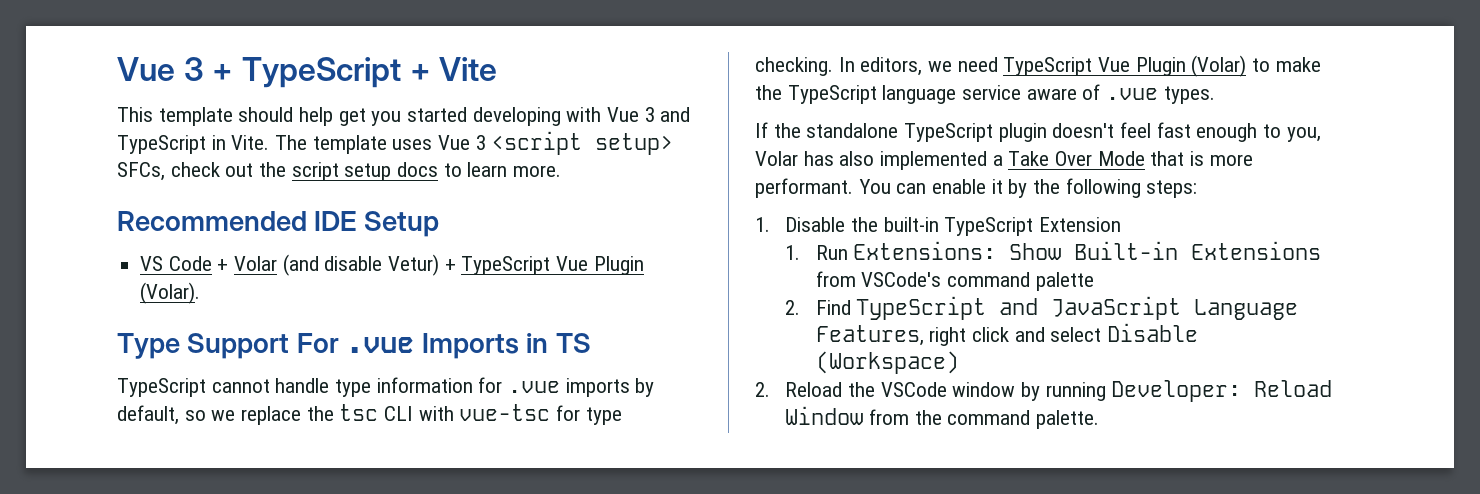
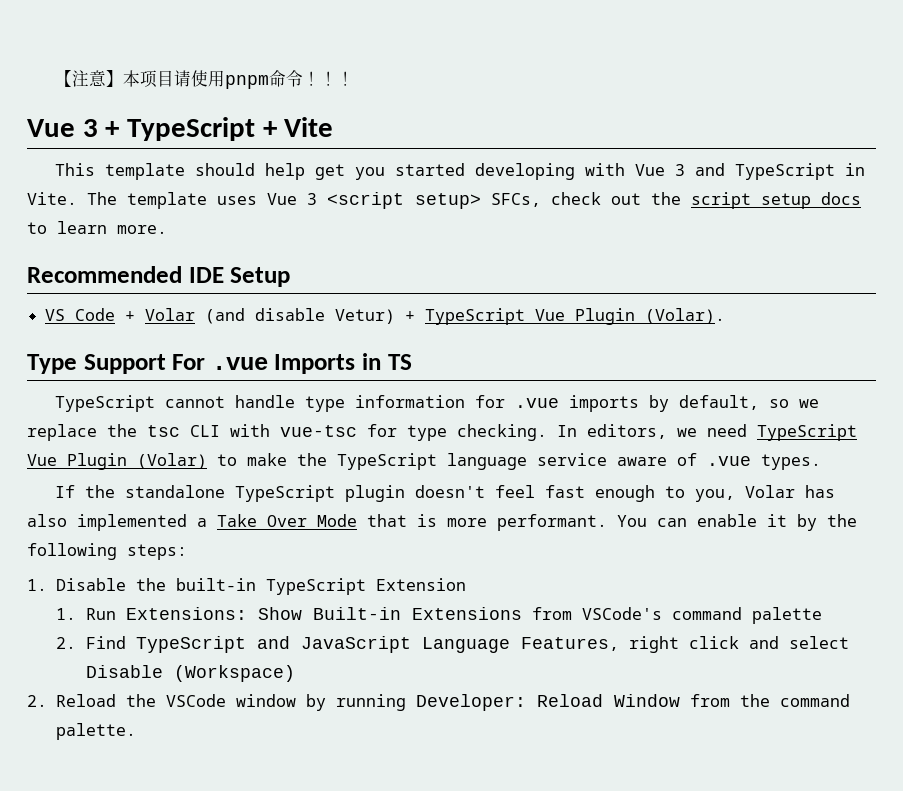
(117, 69) none -> [54,70,354,89] 【注意】本项目请使用pnpm命令！！！ //

